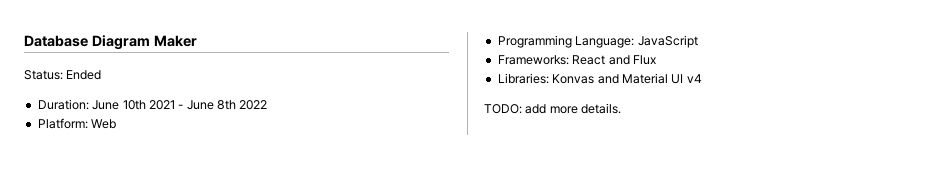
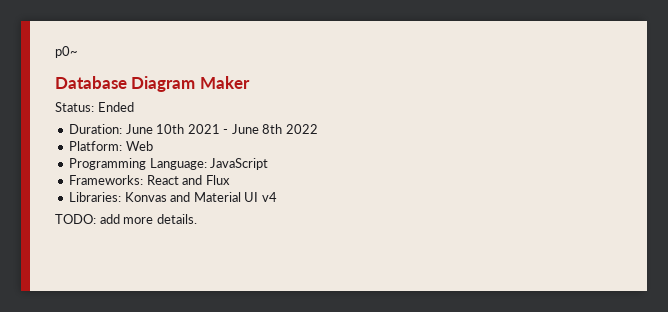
(24, 41) none -> [55,46,78,58] p0~ //

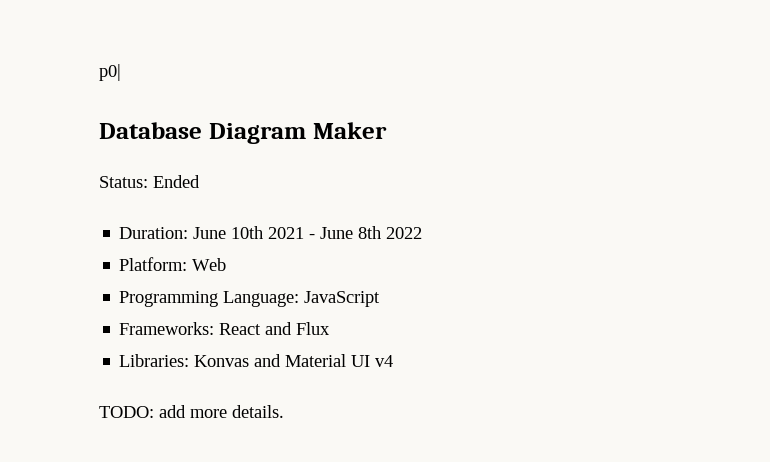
[55,46,78,58] p0~ -> [99,64,121,81] p0|

